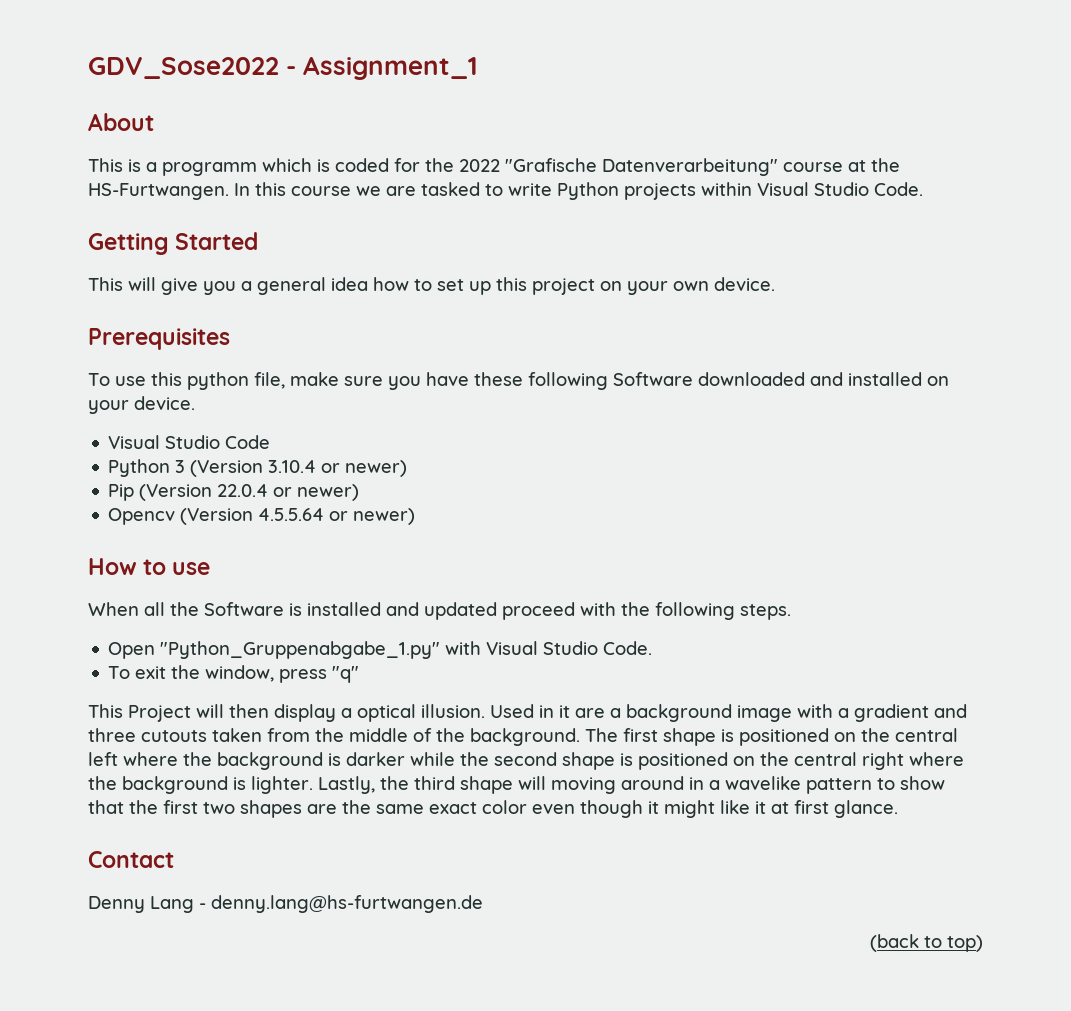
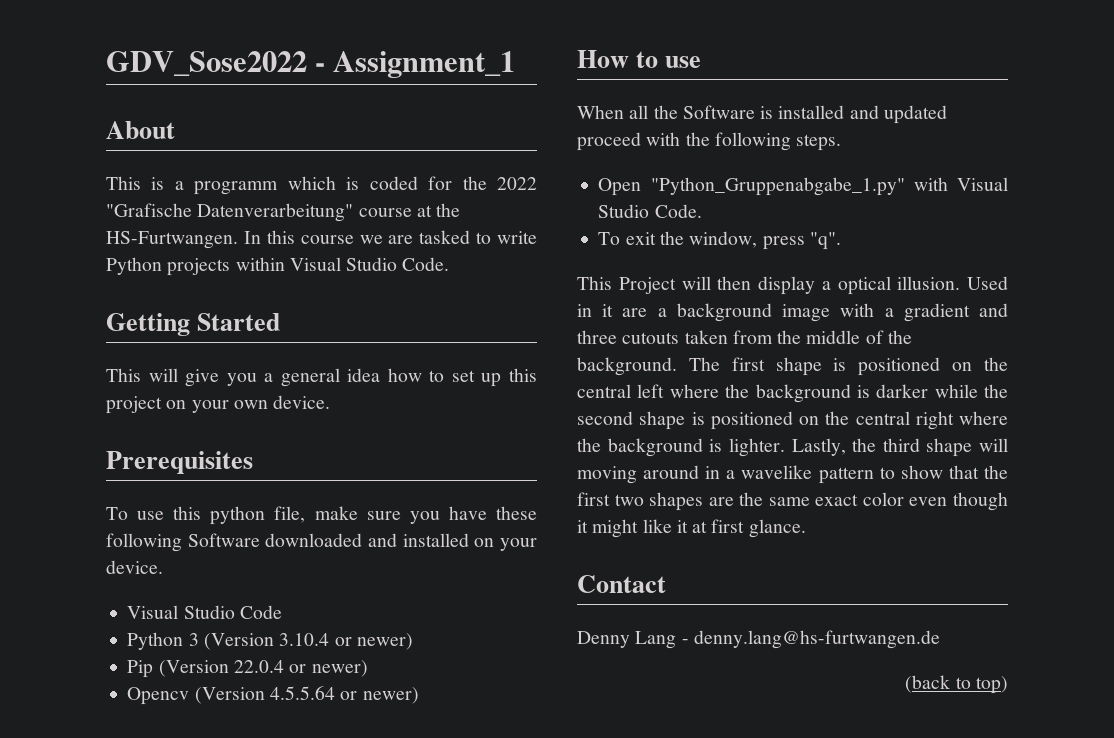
[332,666,360,683] "q" -> [809,232,841,250] "q".

